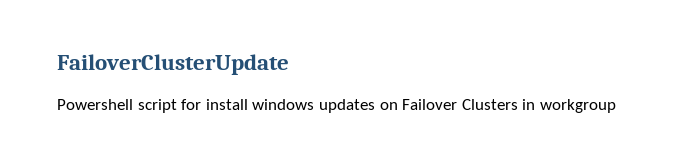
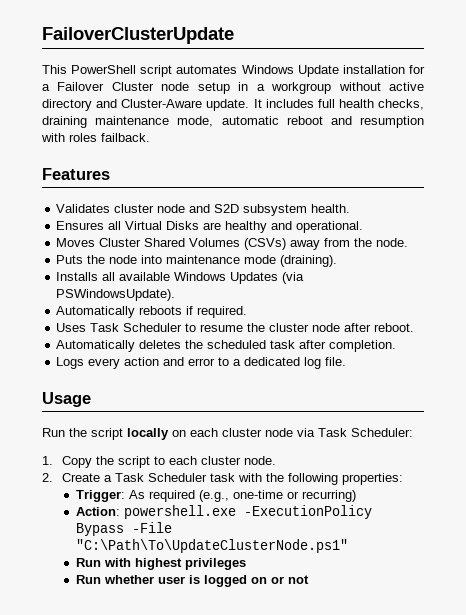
[57,99,616,113] Powershell script for install windows updates on Failover Clusters in workgroup -> [42,65,425,77] [42,82,425,94] [42,99,424,111] [42,116,424,128] [41,133,150,142] [42,168,110,180] [56,204,351,216] [56,221,364,233] [56,238,409,250] [56,255,338,267] [56,272,305,284] [56,289,176,301] [56,306,248,318] [56,323,415,332] [56,340,397,352] [56,357,347,369] [42,392,91,407] [42,428,413,440] [42,456,276,468] [42,473,403,485] [76,490,357,502] [76,505,373,519] [76,522,173,536] [76,539,349,553] [76,558,247,570] [76,575,310,587] This PowerShell script automates Windows Update installation for a Failover Cluster node setup in a workgroup without active directory and Cluster-Aware update. It includes full health checks, draining maintenance mode, automatic reboot and resumption with roles failback. // Features // Validates cluster node and S2D subsystem health. // Ensures all Virtual Disks are healthy and operational. // Moves Cluster Shared Volumes (CSVs) away from the node. // Puts the node into maintenance mode (draining). // Installs all available Windows Updates (via PSWindowsUpdate). // Automatically reboots if required. // Uses Task Scheduler to resume the cluster node after reboot. // Automatically deletes the scheduled task after completion. // Logs every action and error to a dedicated log file. // Usage // Run the script locally on each cluster node via Task Scheduler: // 1. Copy the script to each cluster node. // 2. Create a Task Scheduler task with the following properties: // Trigger: As required (e.g., one-time or recurring) // Action: powershell.exe -ExecutionPolicy Bypass -File "C:\Path\To\UpdateClusterNode.ps1" // Run with highest privileges // Run whether user is logged on or not

